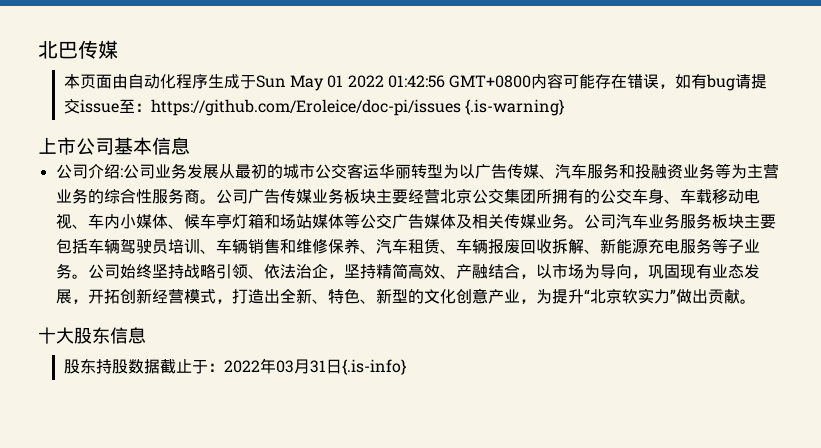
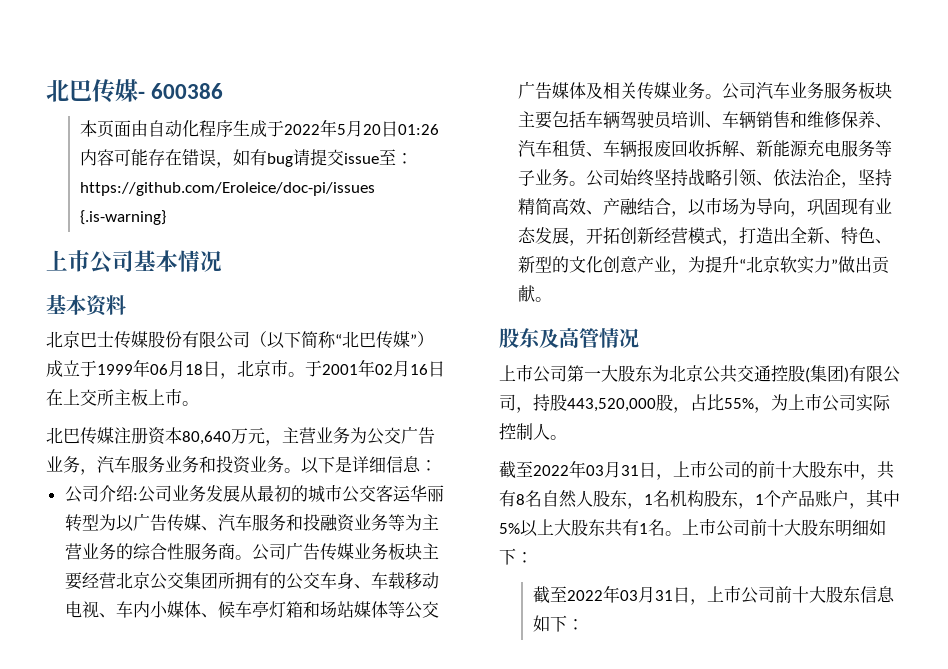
[38,40,118,59] 北巴传媒 -> [46,79,224,103] 北巴传媒- 600386
[255,75,532,91] Sun May 01 2022 01:42:56 GMT+0800 -> [283,119,439,137] 2022年5月20日01:26
[152,137,190,155] 信息 -> [178,250,222,272] [46,294,126,317] [46,331,434,349] [46,359,445,379] [46,389,199,406] [46,426,435,446] [46,455,437,475] 情况 // 基本资料 // 北京巴士传媒股份有限公司（以下简称“北巴传媒”）成立于1999年06月18日，北京市。于2001年02月16日在上交所主板上市。 // 北巴传媒注册资本80,640万元，主营业务为公交广告业务，汽车服务业务和投资业务。以下是详细信息：
[38,327,146,344] [63,358,406,375] 十大股东信息 // 股东持股数据截止于：2022年03月31日{.is-info} -> [499,328,639,348] [499,365,900,383] [499,394,891,413] [499,423,567,440] [499,460,894,480] [499,489,900,509] [499,519,886,537] [499,548,533,565] [532,585,895,605] [532,615,584,632] 股东及高管情况 // 上市公司第一大股东为北京公共交通控股(集团)有限公司，持股443,520,000股，占比55%，为上市公司实际控制人。 // 截至2022年03月31日，上市公司的前十大股东中，共有8名自然人股东，1名机构股东，1个产品账户，其中5%以上大股东共有1名。上市公司前十大股东明细如下： // 截至2022年03月31日，上市公司前十大股东信息如下：

